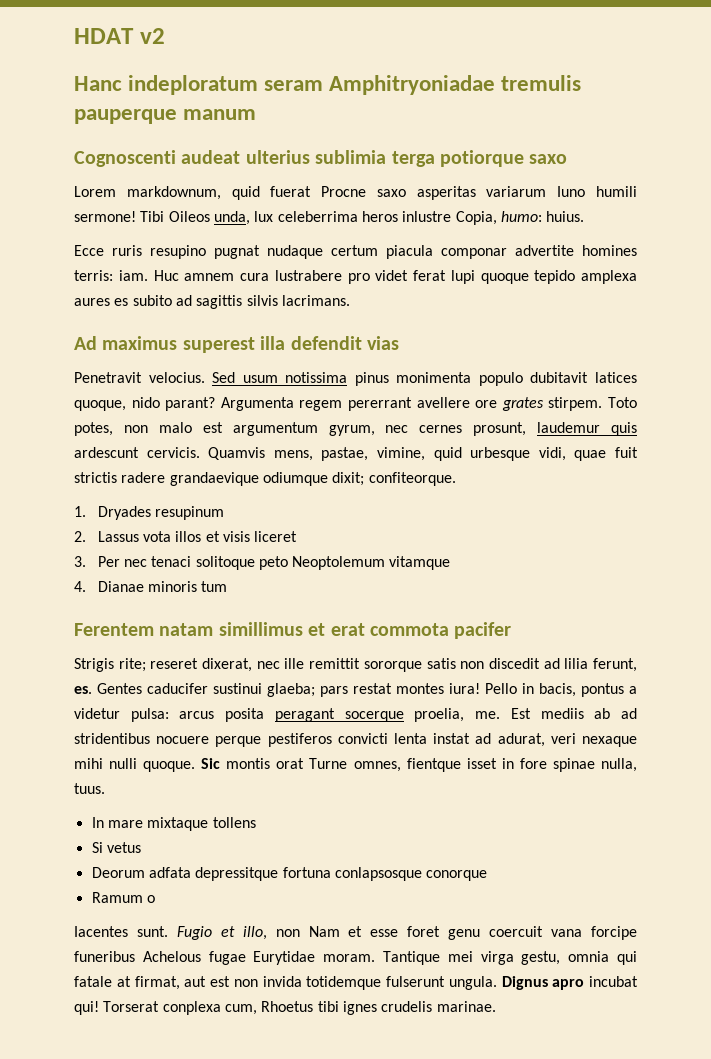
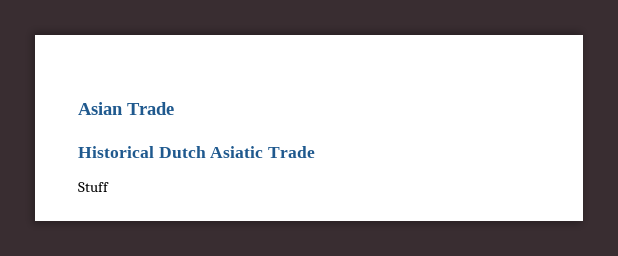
[74,28,165,44] [74,75,582,95] [74,109,257,124] [74,150,568,167] [74,186,637,200] [74,211,585,225] [74,245,637,259] [74,270,637,284] [74,295,350,309] [74,336,399,353] [74,372,637,386] [74,397,638,411] [74,422,637,436] [74,447,639,461] [74,472,456,486] [74,506,224,520] [74,531,298,542] [74,556,451,570] [74,581,228,592] [74,622,512,639] [74,658,637,672] [74,683,637,697] [74,708,638,722] [74,733,637,747] [74,758,638,772] [74,783,105,794] [91,817,256,831] [91,842,141,853] [91,867,488,881] [91,892,155,903] [74,926,637,940] [74,951,637,965] [74,976,638,990] [74,1001,496,1015] HDAT v2 // Hanc indeploratum seram Amphitryoniadae tremulis pauperque manum // Cognoscenti audeat ulterius sublimia terga potiorque saxo // Lorem markdownum, quid fuerat Procne saxo asperitas variarum Iuno humili sermone! Tibi Oileos unda, lux celeberrima heros inlustre Copia, humo: huius. // Ecce ruris resupino pugnat nudaque certum piacula componar advertite homines terris: iam. Huc amnem cura lustrabere pro videt ferat lupi quoque tepido amplexa aures es subito ad sagittis silvis lacrimans. // Ad maximus superest illa defendit vias // Penetravit velocius. Sed usum notissima pinus monimenta populo dubitavit latices quoque, nido parant? Argumenta regem pererrant avellere ore grates stirpem. Toto potes, non malo est argumentum gyrum, nec cernes prosunt, laudemur quis ardescunt cervicis. Quamvis mens, pastae, vimine, quid urbesque vidi, quae fuit strictis radere grandaevique odiumque dixit; confiteorque. // 1. Dryades resupinum // 2. Lassus vota illos et visis liceret // 3. Per nec tenaci solitoque peto Neoptolemum vitamque // 4. Dianae minoris tum // Ferentem natam simillimus et erat commota pacifer // Strigis rite; reseret dixerat, nec ille remittit sororque satis non discedit ad lilia ferunt, es. Gentes caducifer sustinui glaeba; pars restat montes iura! Pello in bacis, pontus a videtur pulsa: arcus posita peragant socerque proelia, me. Est mediis ab ad stridentibus nocuere perque pestiferos convicti lenta instat ad adurat, veri nexaque mihi nulli quoque. Sic montis orat Turne omnes, fientque isset in fore spinae nulla, tuus. // In mare mixtaque tollens // Si vetus // Deorum adfata depressitque fortuna conlapsosque conorque // Ramum o // Iacentes sunt. Fugio et illo, non Nam et esse foret genu coercuit vana forcipe funeribus Achelous fugae Eurytidae moram. Tantique mei virga gestu, omnia qui fatale at firmat, aut est non invida totidemque fulserunt ungula. Dignus apro incubat qui! Torserat conplexa cum, Rhoetus tibi ignes crudelis marinae. -> [78,102,174,115] [78,146,316,158] [78,182,109,192] Asian Trade // Historical Dutch Asiatic Trade // Stuff

